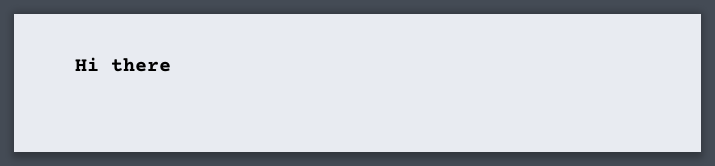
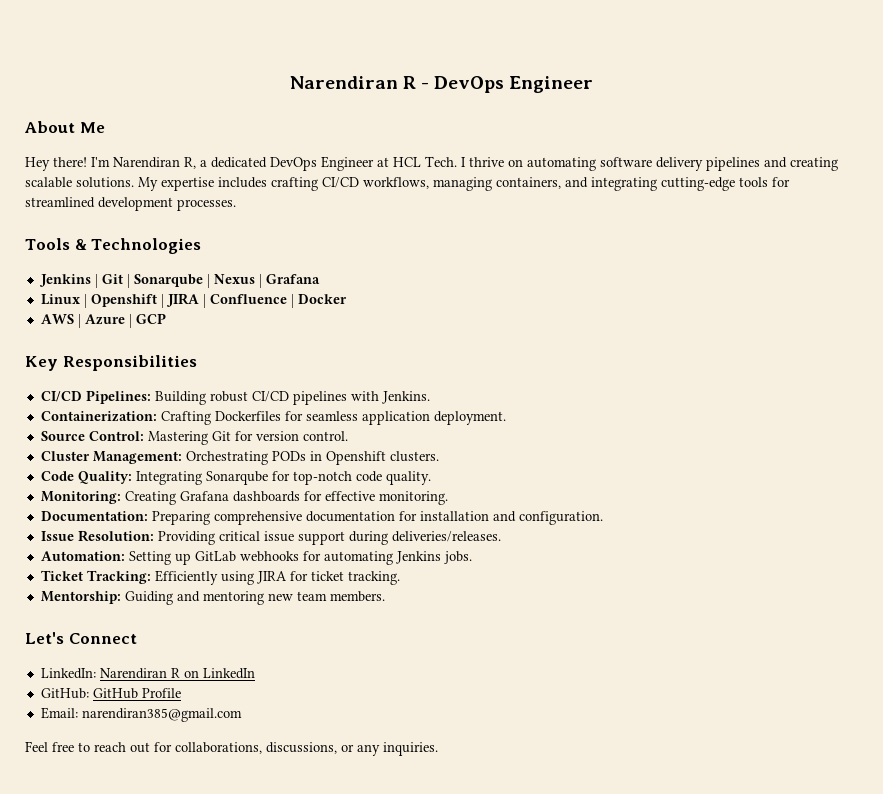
[75,57,171,72] Hi there -> [289,76,594,93] [24,121,105,133] [25,156,838,171] [25,177,790,191] [25,197,236,211] [25,238,202,254] [38,274,320,288] [40,293,347,308] [40,313,166,328] [25,355,197,371] [40,390,430,405] [40,411,506,425] [40,431,348,445] [40,451,439,465] [40,471,431,485] [40,491,448,505] [40,511,603,525] [40,530,501,545] [40,551,472,565] [40,570,400,585] [40,591,385,605] [25,632,137,644] [40,668,255,679] [40,688,181,699] [40,707,242,722] [25,741,438,756] Narendiran R - DevOps Engineer // About Me // Hey there! I'm Narendiran R, a dedicated DevOps Engineer at HCL Tech. I thrive on automating software delivery pipelines and creating scalable solutions. My expertise includes crafting CI/CD workflows, managing containers, and integrating cutting-edge tools for streamlined development processes. // Tools & Technologies // Jenkins | Git | Sonarqube | Nexus | Grafana // Linux | Openshift | JIRA | Confluence | Docker // AWS | Azure | GCP // Key Responsibilities // CI/CD Pipelines: Building robust CI/CD pipelines with Jenkins. // Containerization: Crafting Dockerfiles for seamless application deployment. // Source Control: Mastering Git for version control. // Cluster Management: Orchestrating PODs in Openshift clusters. // Code Quality: Integrating Sonarqube for top-notch code quality. // Monitoring: Creating Grafana dashboards for effective monitoring. // Documentation: Preparing comprehensive documentation for installation and configuration. // Issue Resolution: Providing critical issue support during deliveries/releases. // Automation: Setting up GitLab webhooks for automating Jenkins jobs. // Ticket Tracking: Efficiently using JIRA for ticket tracking. // Mentorship: Guiding and mentoring new team members. // Let's Connect // LinkedIn: Narendiran R on LinkedIn // GitHub: GitHub Profile // Email: narendiran385@gmail.com // Feel free to reach out for collaborations, discussions, or any inquiries.

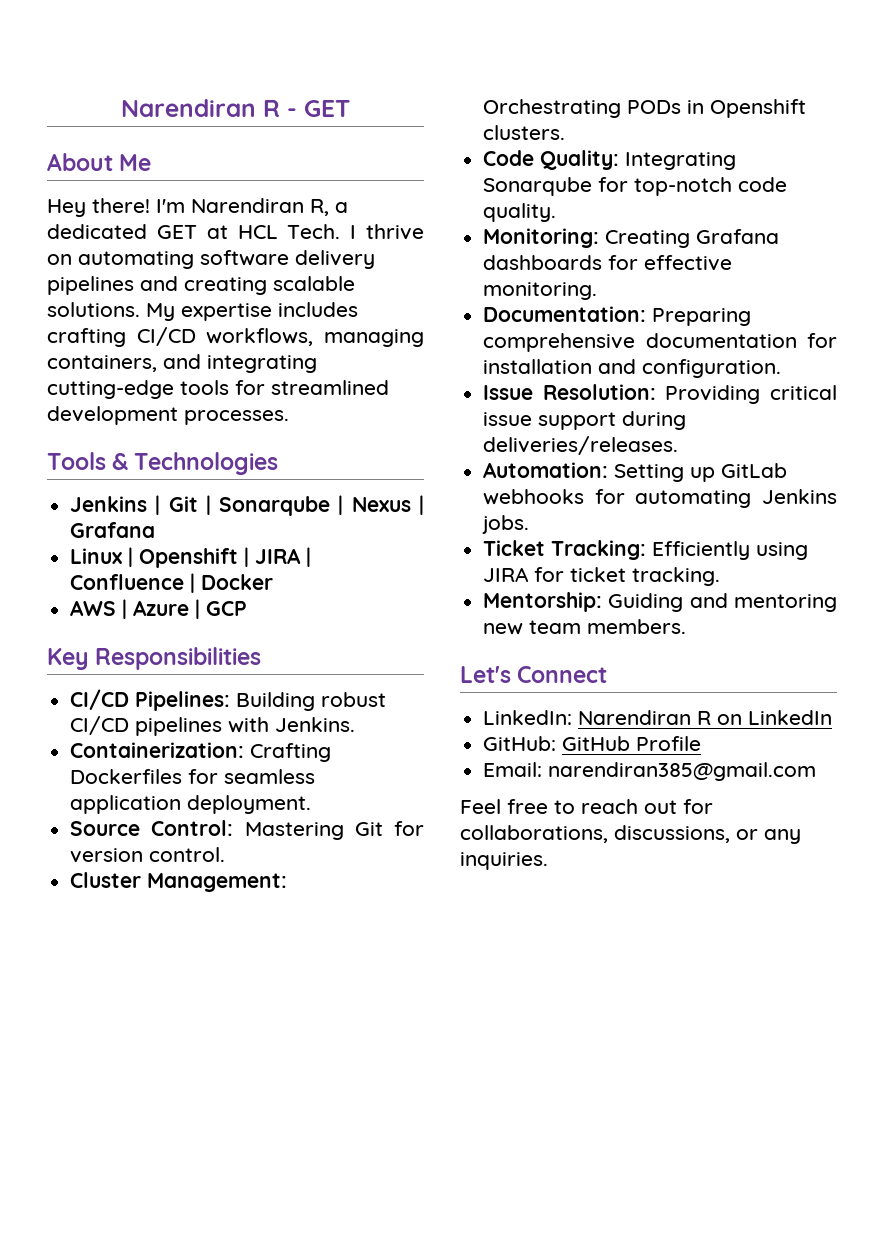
[434,76,594,93] DevOps Engineer -> [304,100,350,117] GET
[270,156,374,171] DevOps Engineer -> [156,225,197,239] GET

